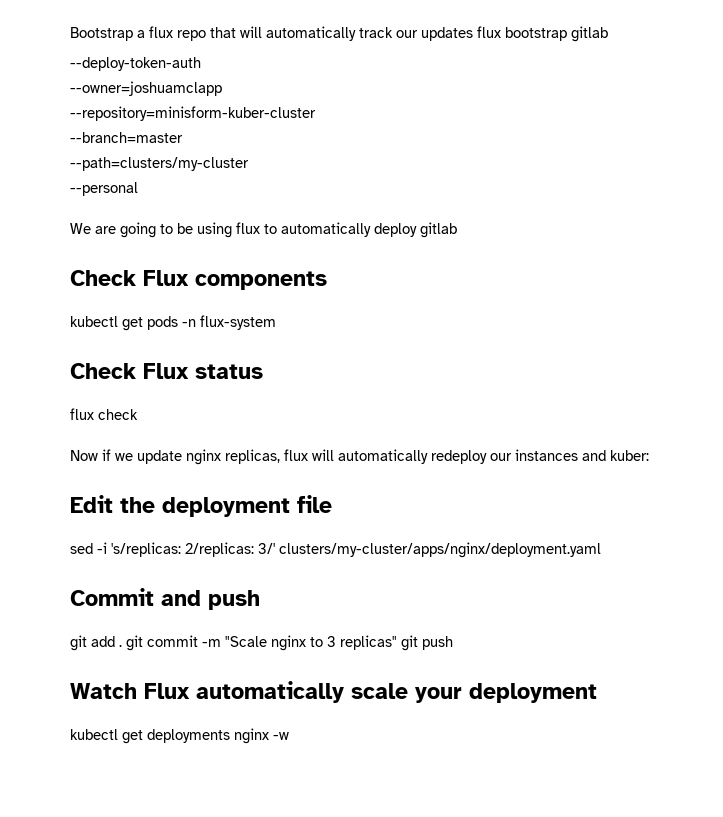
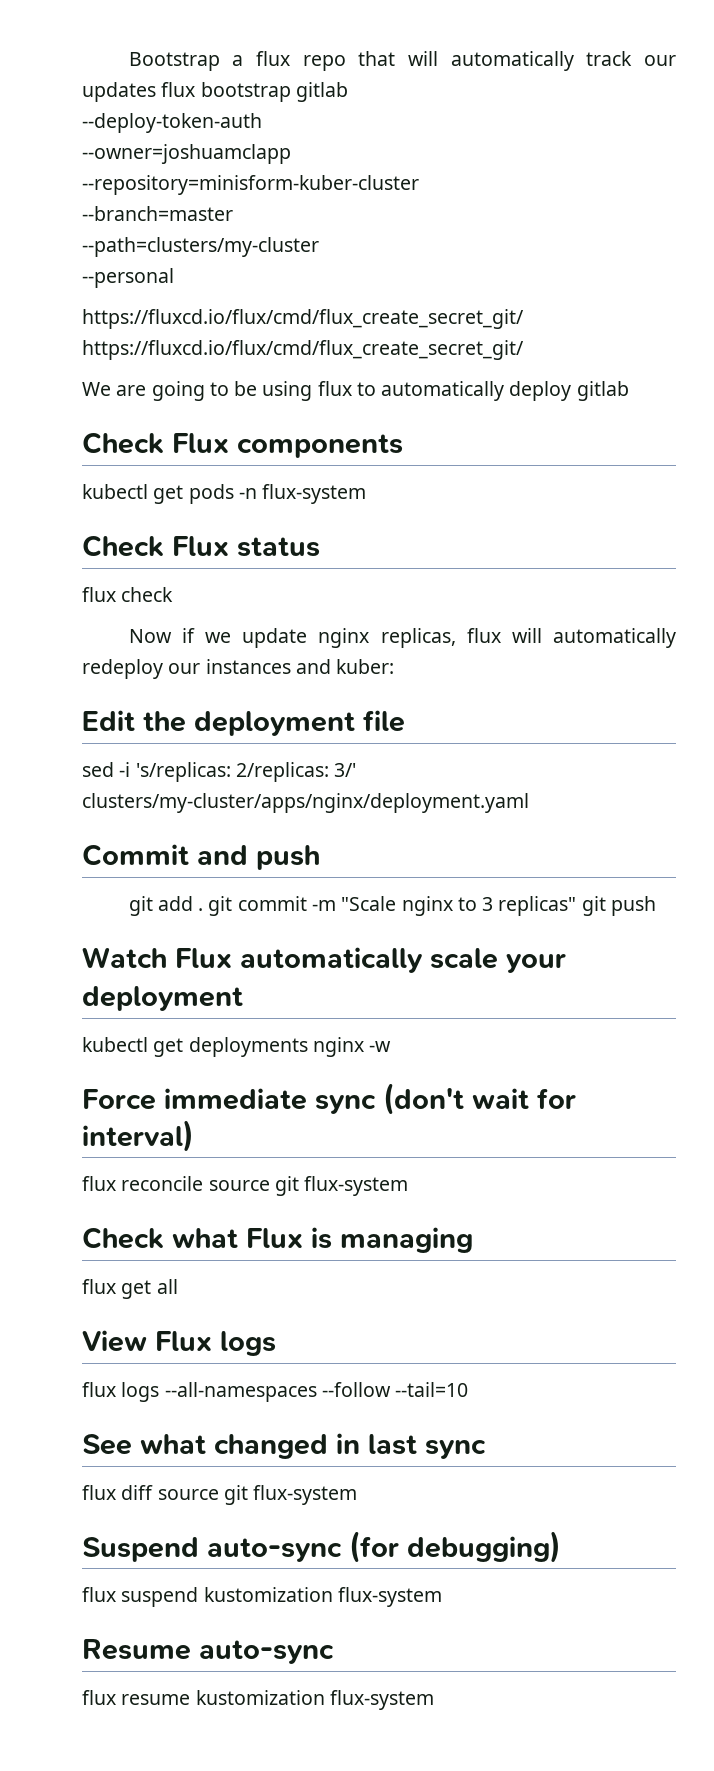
(138, 189) none -> [82,309,524,329] [82,340,524,360] // https://fluxcd.io/flux/cmd/flux_create_secret_git/ https://fluxcd.io/flux/cmd/flux_create_secret_git/
(289, 736) none -> [82,1083,576,1115] [82,1120,194,1152] [82,1176,409,1196] [82,1227,473,1253] [82,1279,178,1299] [82,1330,276,1356] [82,1382,469,1402] [82,1433,486,1459] [82,1485,358,1505] [82,1531,561,1563] [82,1587,442,1607] [82,1639,334,1664] [82,1690,434,1710] // Force immediate sync (don't wait for interval) // flux reconcile source git flux-system // Check what Flux is managing // flux get all // View Flux logs // flux logs --all-namespaces --follow --tail=10 // See what changed in last sync // flux diff source git flux-system // Suspend auto-sync (for debugging) // flux suspend kustomization flux-system // Resume auto-sync // flux resume kustomization flux-system

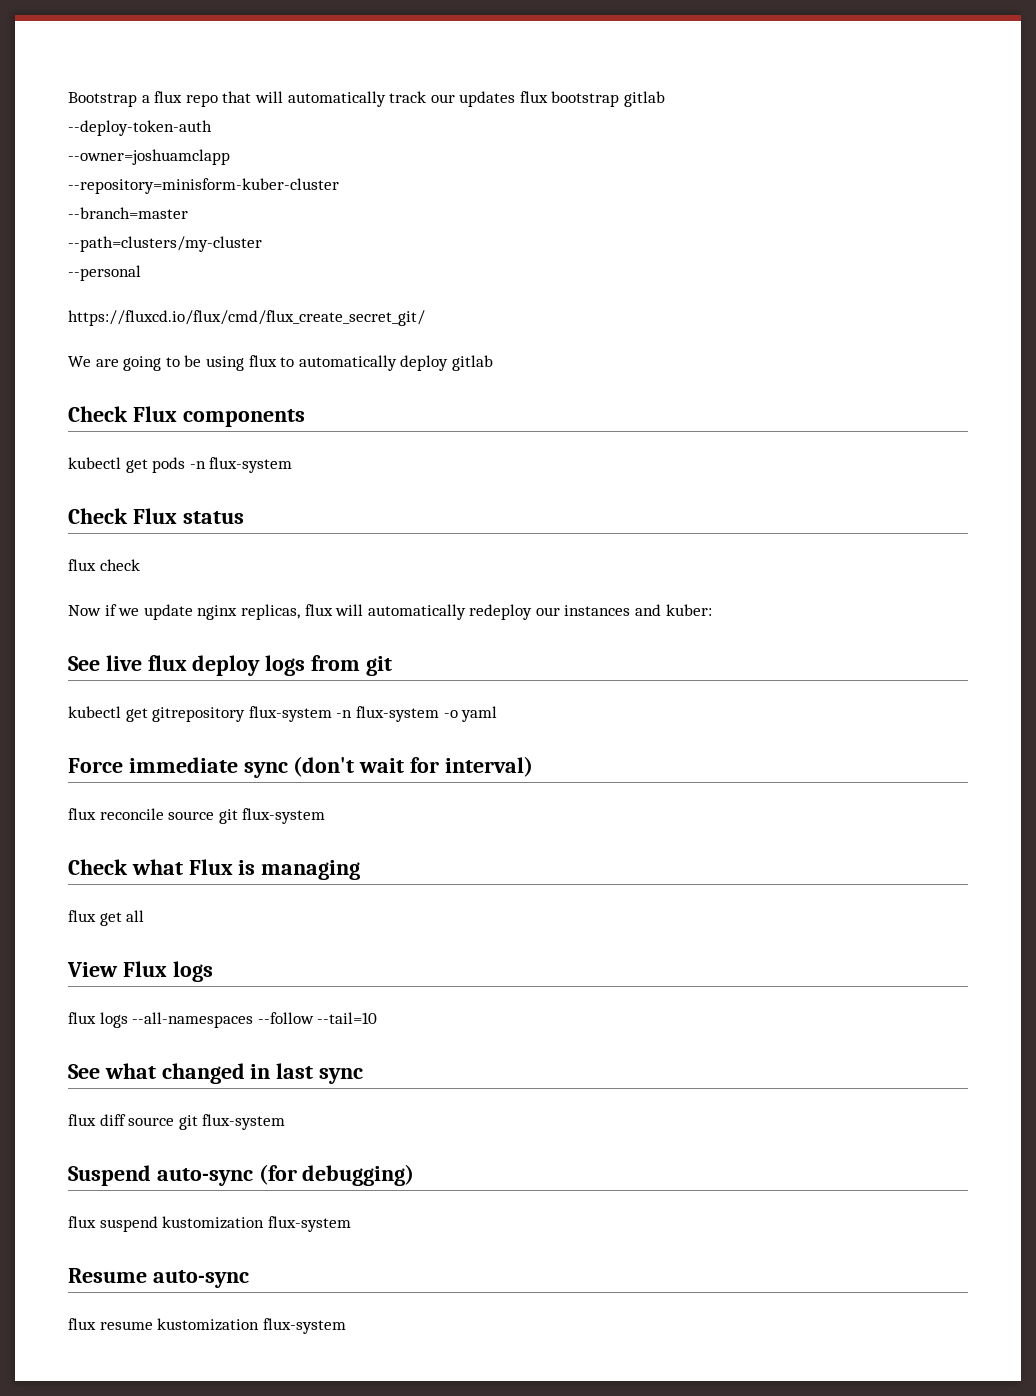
[82,340,524,360] https://fluxcd.io/flux/cmd/flux_create_secret_git/ -> (425, 318) none
[82,710,405,736] [82,762,357,782] [82,793,529,813] [82,844,320,870] [128,896,656,916] [82,947,566,973] [82,986,243,1011] [82,1037,392,1057] Edit the deployment file // sed -i 's/replicas: 2/replicas: 3/' clusters/my-cluster/apps/nginx/deployment.yaml // Commit and push // git add . git commit -m "Scale nginx to 3 replicas" git push // Watch Flux automatically scale your deployment // kubectl get deployments nginx -w -> [68,655,392,676] [68,706,498,722] See live flux deploy logs from git // kubectl get gitrepository flux-system -n flux-system -o yaml

